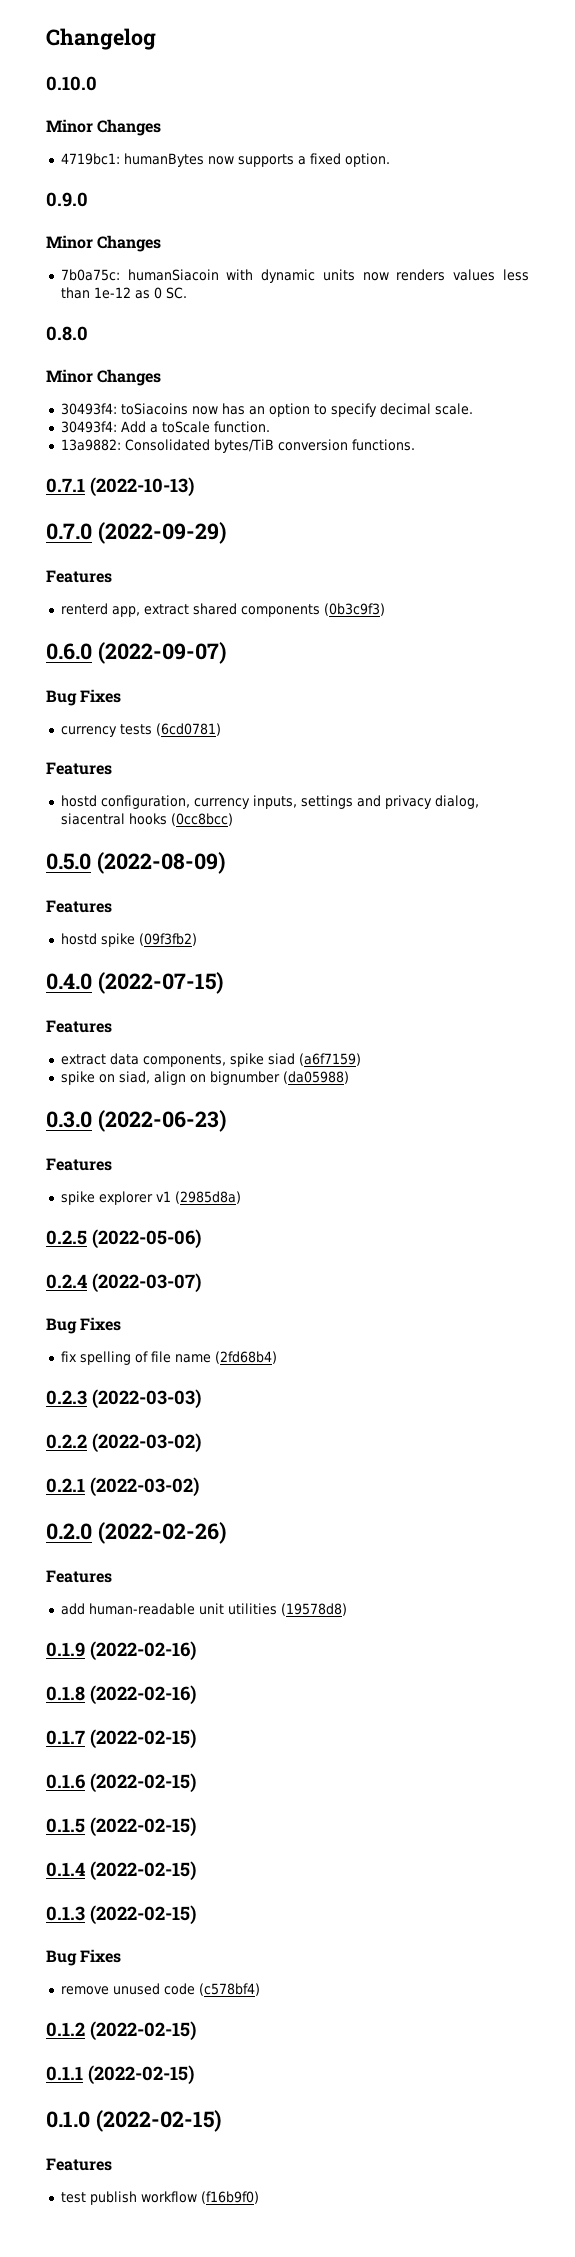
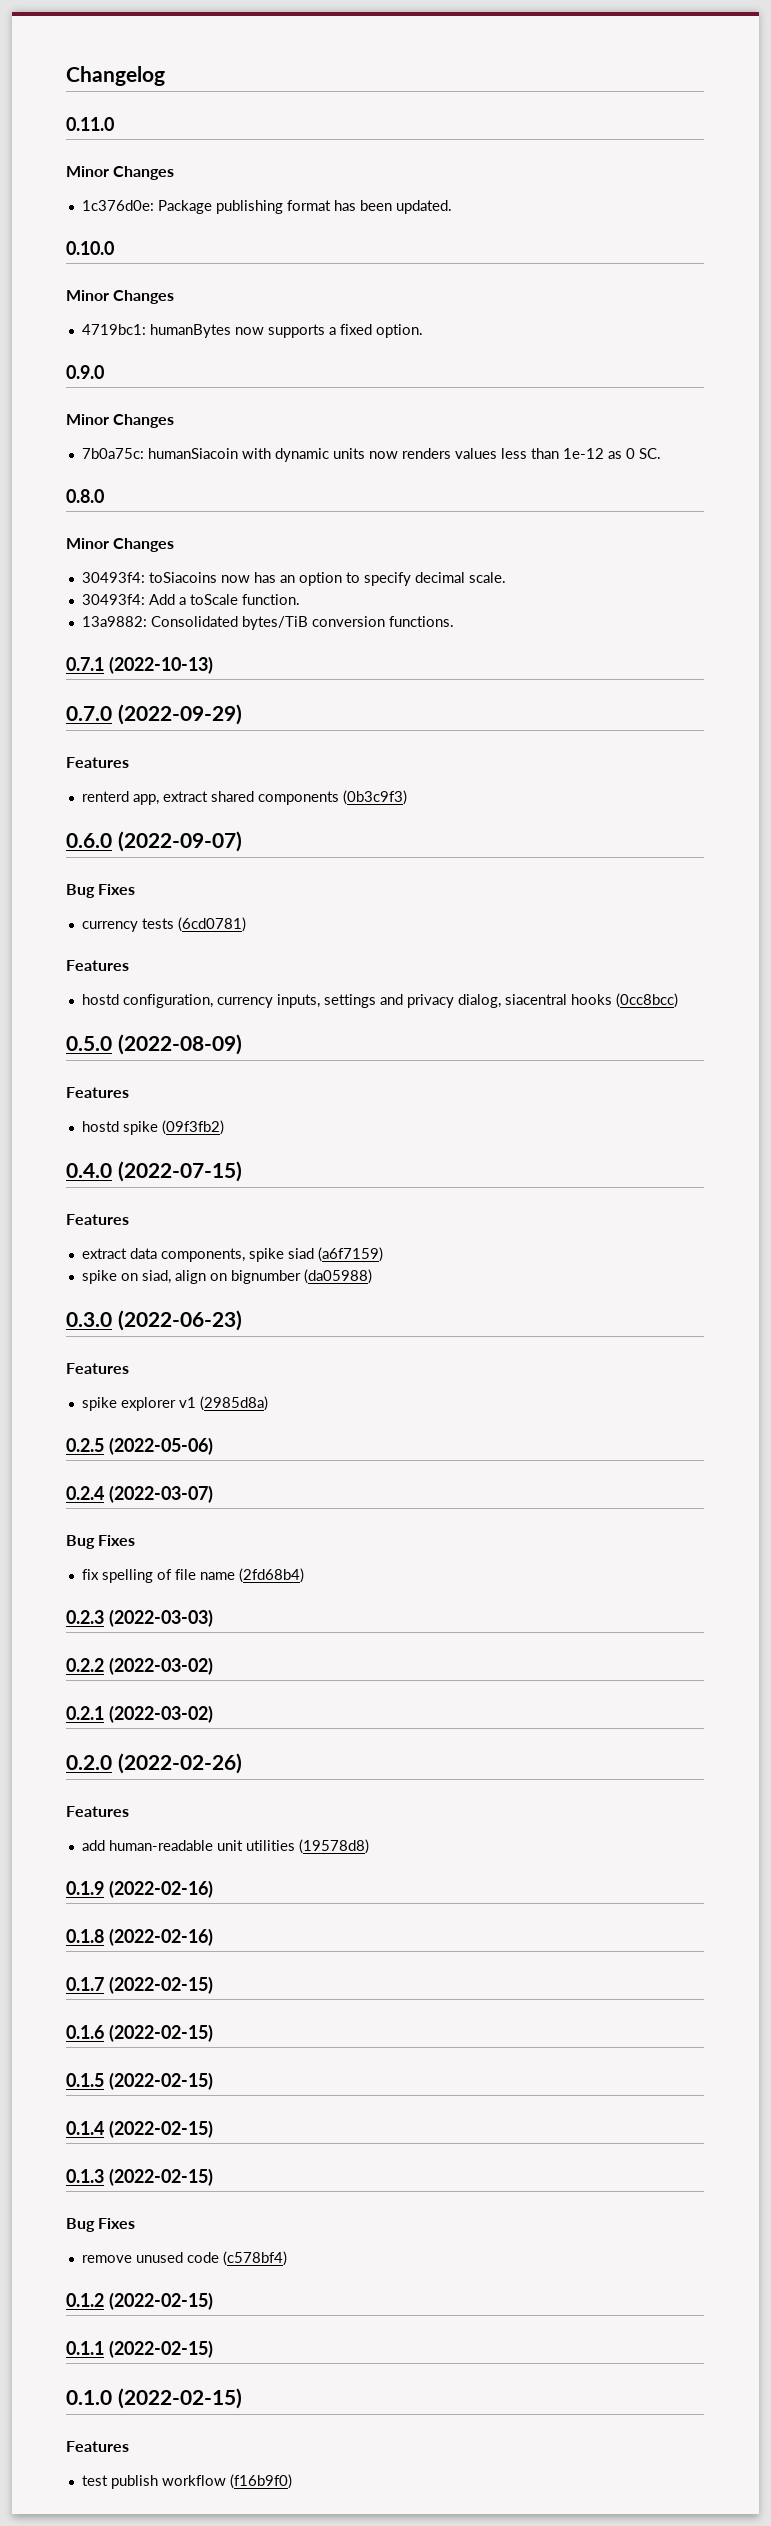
(156, 39) none -> [66,117,114,131] [66,166,175,180] [81,200,452,214] // 0.11.0 // Minor Changes // 1c376d0e: Package publishing format has been updated.

